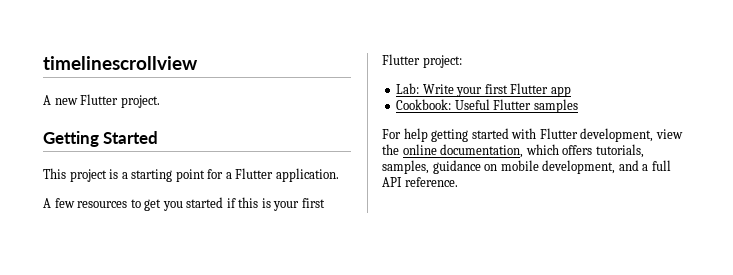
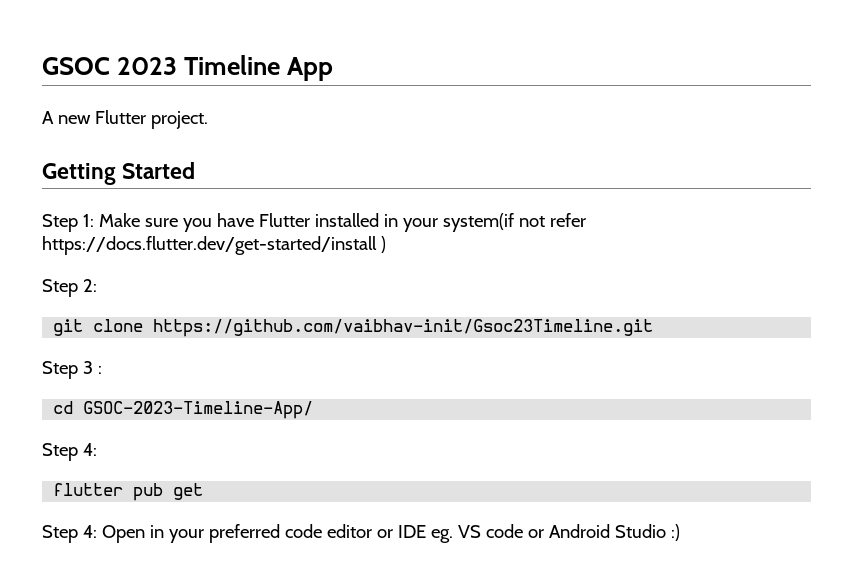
[43,56,198,70] timelinescrollview -> [42,55,334,81] GSOC 2023 Timeline App
[43,168,339,182] [43,197,325,211] [382,54,462,68] [396,83,571,97] [396,99,578,113] [382,128,683,142] [382,144,644,158] [382,160,671,174] [382,177,458,187] This project is a starting point for a Flutter application. // A few resources to get you started if this is your first Flutter project: // Lab: Write your first Flutter app // Cookbook: Useful Flutter samples // For help getting started with Flutter development, view the online documentation, which offers tutorials, samples, guidance on mobile development, and a full API reference. -> [42,213,586,232] [42,236,386,255] [42,279,97,297] [53,319,654,337] [42,361,102,379] [53,401,314,419] [42,443,97,461] [53,483,204,501] [42,524,680,543] Step 1: Make sure you have Flutter installed in your system(if not refer https://docs.flutter.dev/get-started/install ) // Step 2: // git clone https://github.com/vaibhav-init/Gsoc23Timeline.git // Step 3 : // cd GSOC-2023-Timeline-App/ // Step 4: // flutter pub get // Step 4: Open in your preferred code editor or IDE eg. VS code or Android Studio :)

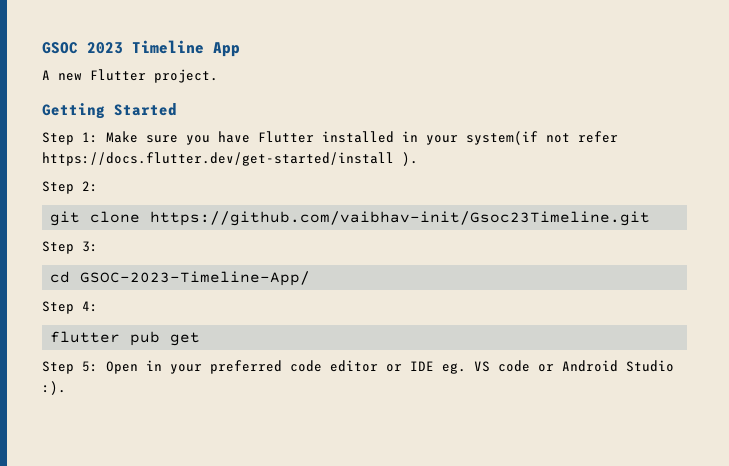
[380,236,386,253] ) -> [402,152,418,166] ).
[82,361,102,374] 3 : -> [82,241,98,252] 3:
[82,525,97,538] 4: -> [82,361,98,372] 5:
[670,524,680,541] :) -> [42,381,66,395] :).

